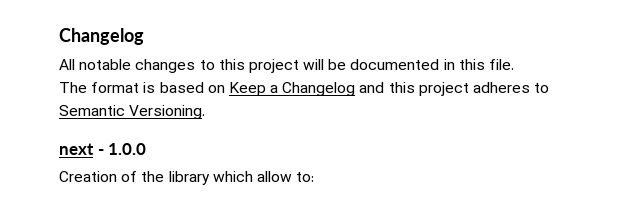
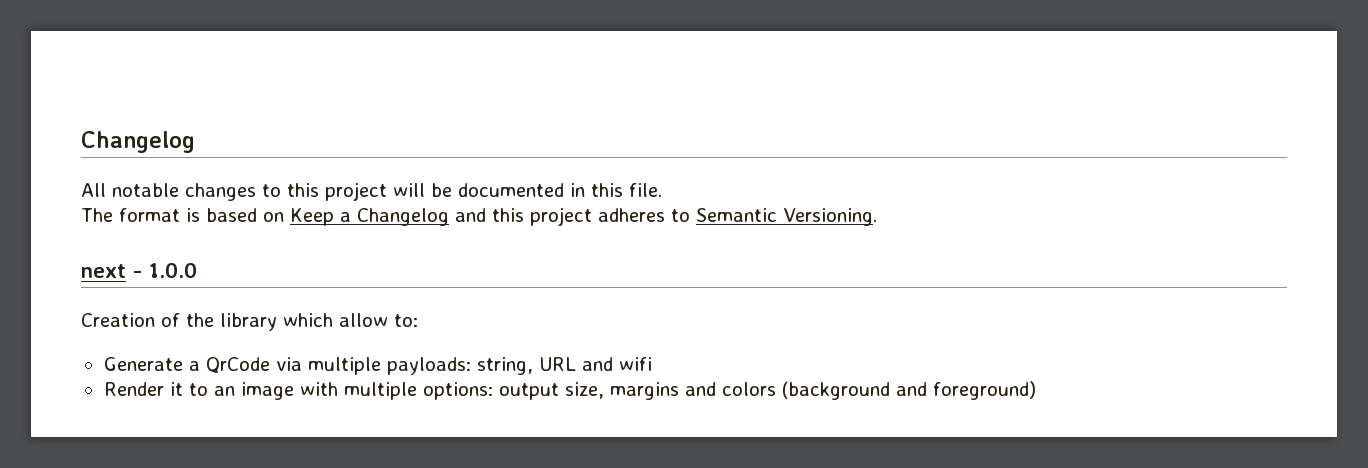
(315, 177) none -> [103,357,652,375] [103,381,1036,400] // Generate a QrCode via multiple payloads: string, URL and wifi // Render it to an image with multiple options: output size, margins and colors (background and foreground)

